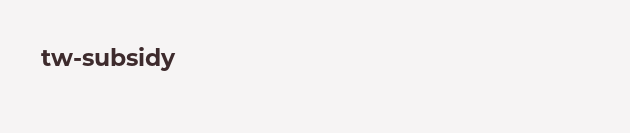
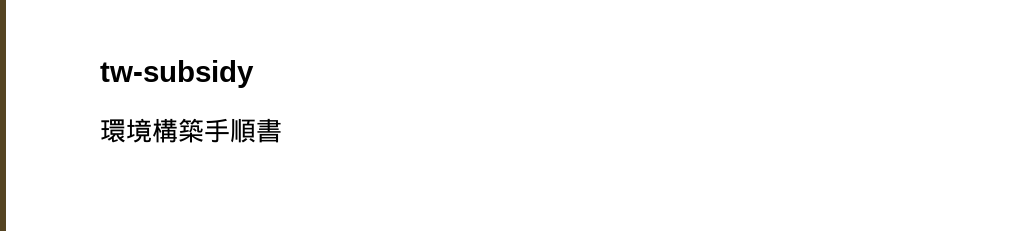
(176, 59) none -> [100,118,282,143] // 環境構築手順書

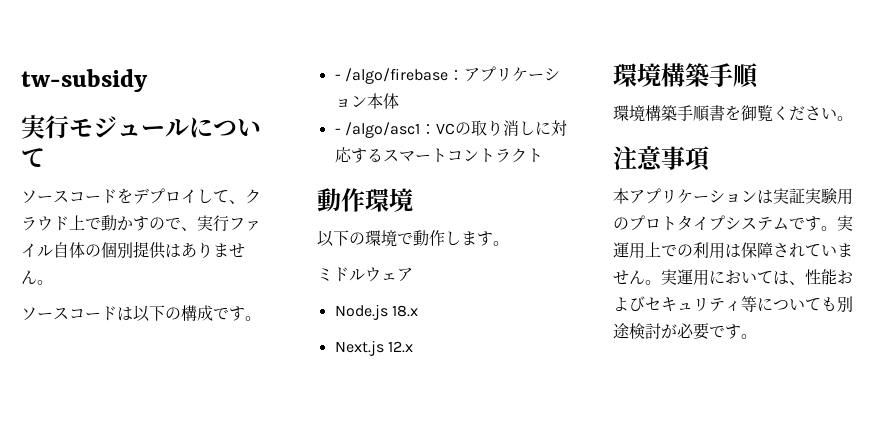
[100,118,282,143] 環境構築手順書 -> [21,115,261,139] [21,148,45,167] [21,188,261,204] [21,215,261,232] [21,241,245,259] [21,270,53,285] [21,305,261,322] [334,66,560,84] [334,93,399,109] [334,120,567,138] [334,147,543,163] [317,188,413,212] [317,230,509,247] [317,267,413,282] [334,304,418,320] [334,340,413,356] [613,63,759,88] [613,105,853,122] [613,146,710,171] [613,188,853,205] [613,215,853,231] [613,242,853,259] [613,269,853,286] [613,296,853,312] [613,323,757,340] 実行モジュールについて // ソースコードをデプロイして、クラウド上で動かすので、実行ファイル自体の個別提供はありません。 // ソースコードは以下の構成です。 // - /algo/firebase：アプリケーション本体 // - /algo/asc1：VCの取り消しに対応するスマートコントラクト // 動作環境 // 以下の環境で動作します。 // ミドルウェア // Node.js 18.x // Next.js 12.x // 環境構築手順 // 環境構築手順書を御覧ください。 // 注意事項 // 本アプリケーションは実証実験用のプロトタイプシステムです。実運用上での利用は保障されていません。実運用においては、性能およびセキュリティ等についても別途検討が必要です。

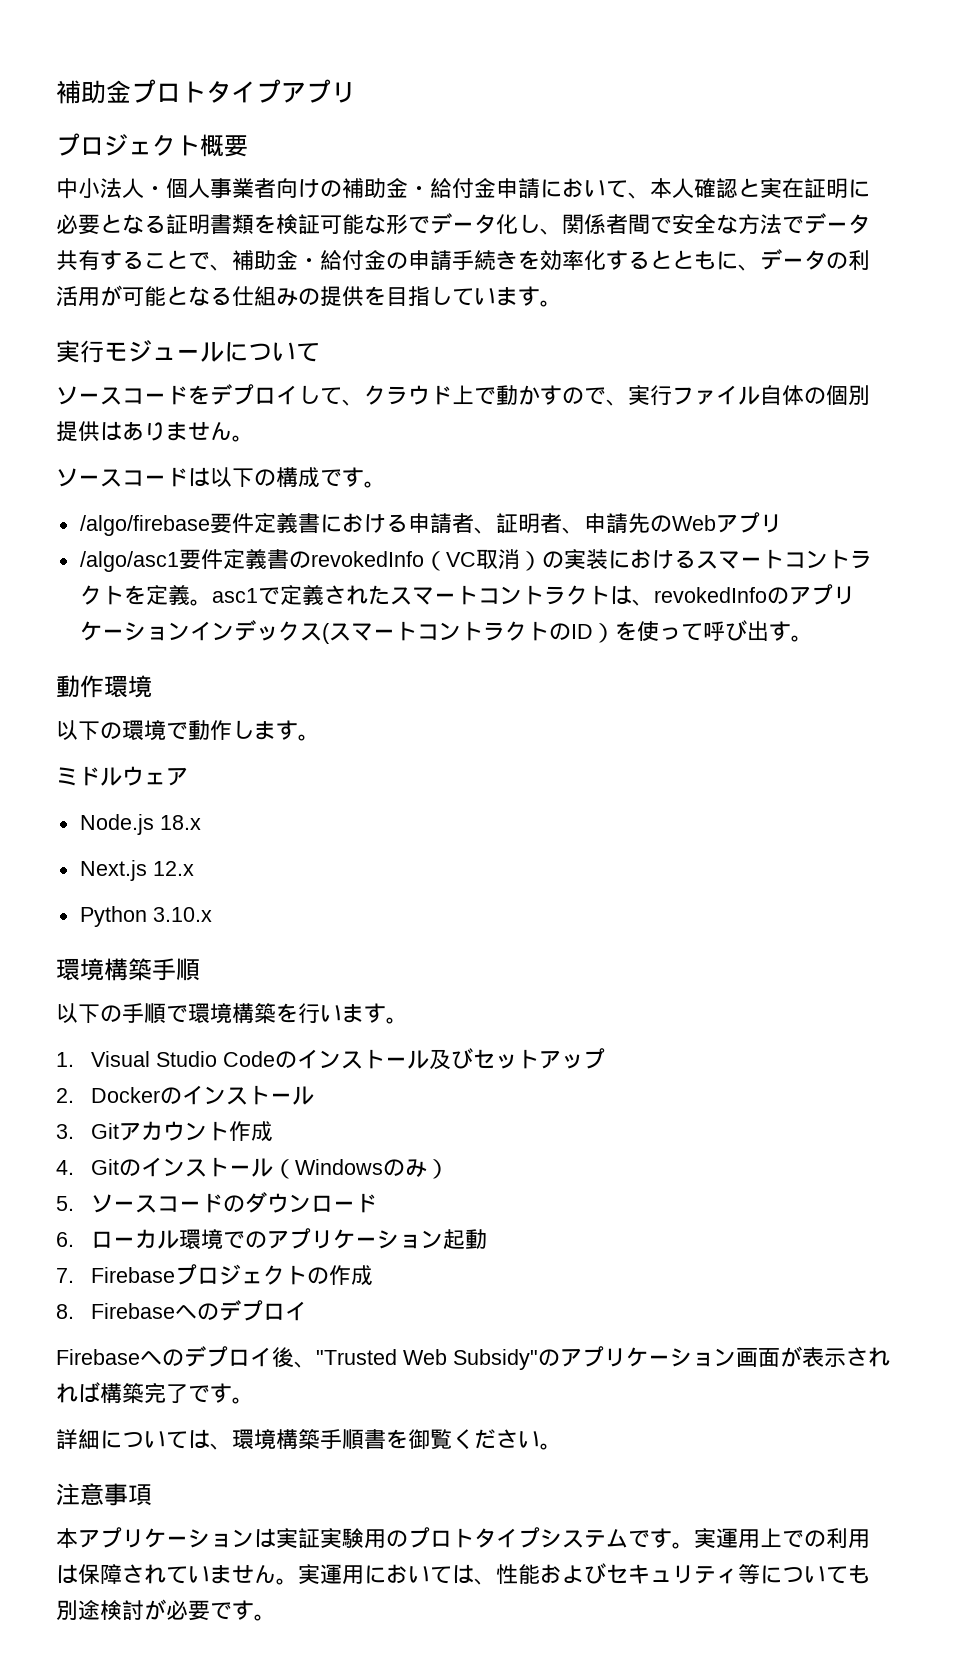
[21,69,148,92] tw-subsidy -> [56,79,356,104] [56,133,248,157] [56,177,870,199] [56,213,870,235] [56,249,870,271] [56,285,562,307] 補助金プロトタイプアプリ // プロジェクト概要 // 中小法人・個人事業者向けの補助金・給付金申請において、本人確認と実在証明に必要となる証明書類を検証可能な形でデータ化し、関係者間で安全な方法でデータ共有することで、補助金・給付金の申請手続きを効率化するとともに、データの利活用が可能となる仕組みの提供を目指しています。
[334,66,560,84] [334,93,399,109] [334,120,567,138] [334,147,367,163] - /algo/firebase：アプリケーション本体 // - /algo/asc1：VCの取り消しに対応す -> [79,512,782,536] [79,548,674,572] /algo/firebase要件定義書における申請者、証明者、申請先のWebアプリ // /algo/asc1要件定義書のrevokedInfo（VC取消）の実装におけ
(543, 155) none -> [123,584,855,606] [79,620,813,644] を定義。asc1で定義されたスマートコントラクトは、revokedInfoのアプリケーションインデックス(スマートコントラクトのID）を使って呼び出す。
(413, 347) none -> [79,906,212,927] // Python 3.10.x
(759, 75) none -> [56,1003,408,1024] [56,1048,606,1070] [56,1085,315,1105] [56,1121,274,1141] [56,1157,450,1179] [56,1192,378,1213] [56,1228,488,1250] [56,1264,374,1285] [56,1300,308,1321] [56,1346,890,1370] [56,1382,254,1404] [56,1429,232,1450] 以下の手順で環境構築を行います。 // 1. Visual Studio Codeのインストール及びセットアップ // 2. Dockerのインストール // 3. Gitアカウント作成 // 4. Gitのインストール（Windowsのみ） // 5.ソースコードのダウンロード // 6.ローカル環境でのアプリケーション起動 // 7. Firebaseプロジェクトの作成 // 8. Firebaseへのデプロイ // Firebaseへのデプロイ後、"Trusted Web Subsidy"のアプリケーション画面が表示されれば構築完了です。 // 詳細については、

